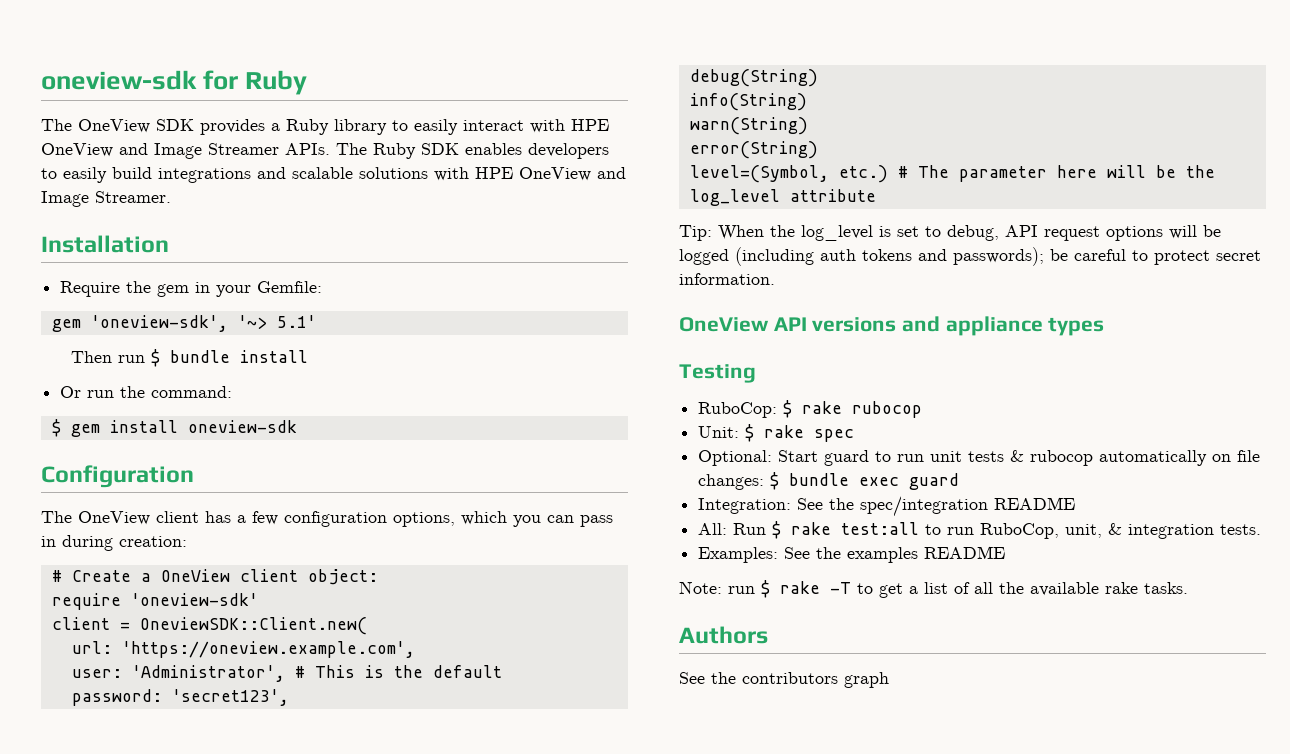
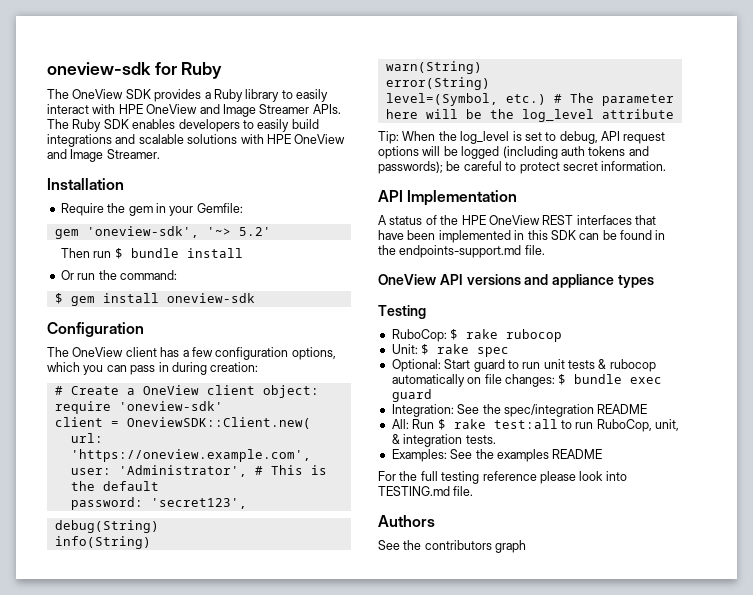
[276,315,316,328] 5.1' -> [238,227,271,236] 5.2'
(775, 279) none -> [378,190,518,206] [378,215,656,225] [378,230,666,243] [378,245,545,258] // API Implementation // A status of the HPE OneView REST interfaces that have been implemented in this SDK can be found in the endpoints-support.md file.
[679,580,1188,598] Note: run $ rake -T to get a list of all the available rake tasks. -> [378,471,627,484] [378,486,474,496] For the full testing reference please look into TESTING.md file.

